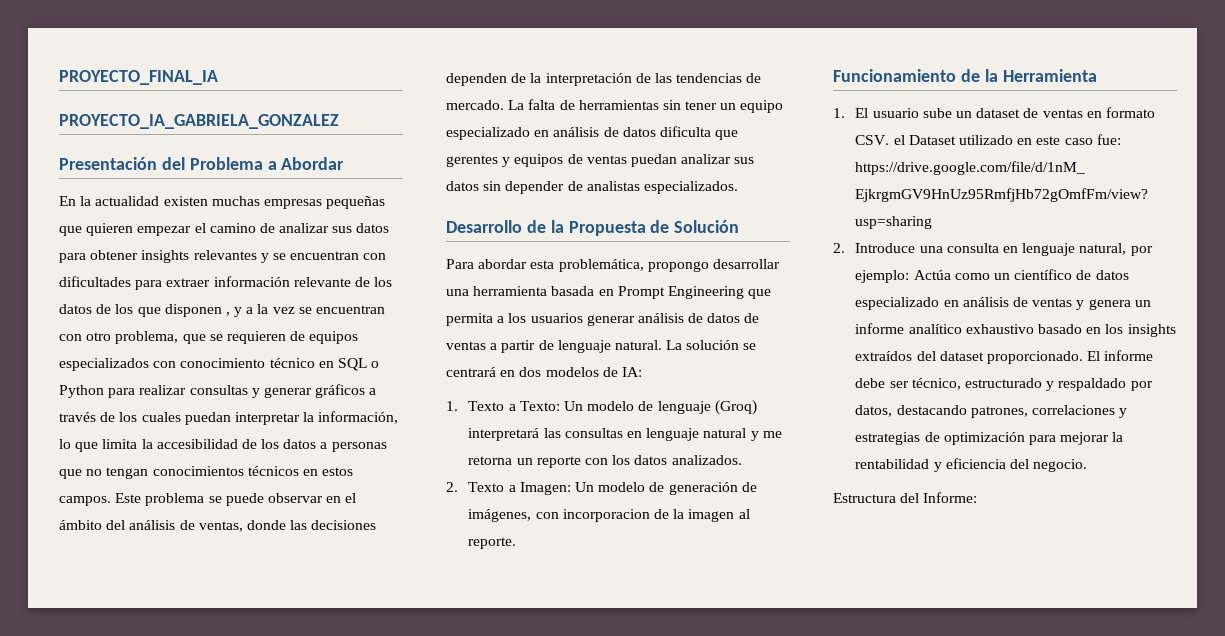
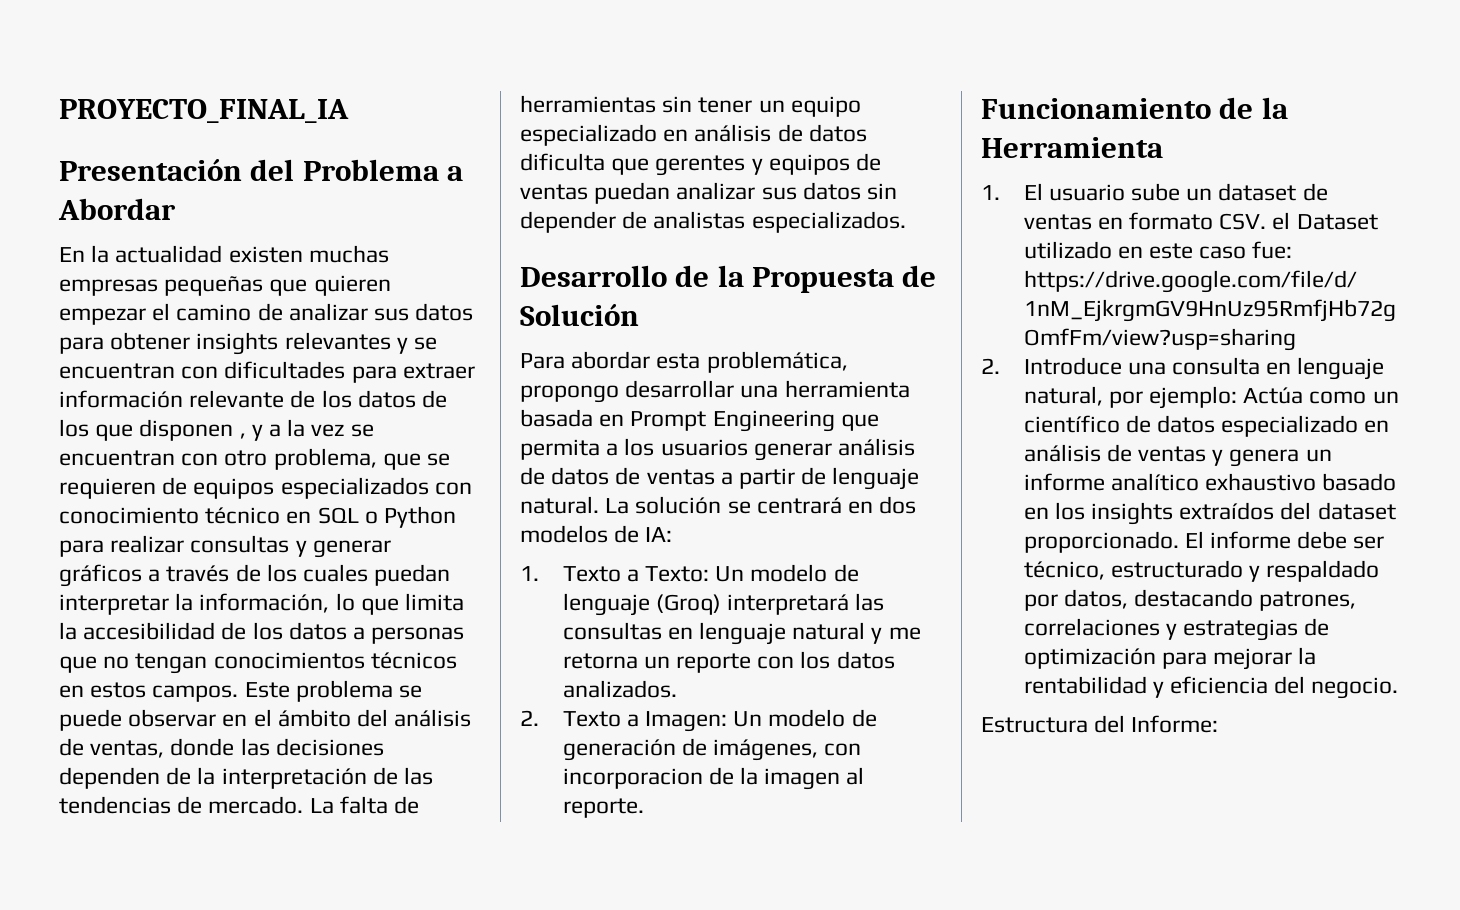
[59,114,339,129] // PROYECTO_IA_GABRIELA_GONZALEZ -> (349, 111) none

